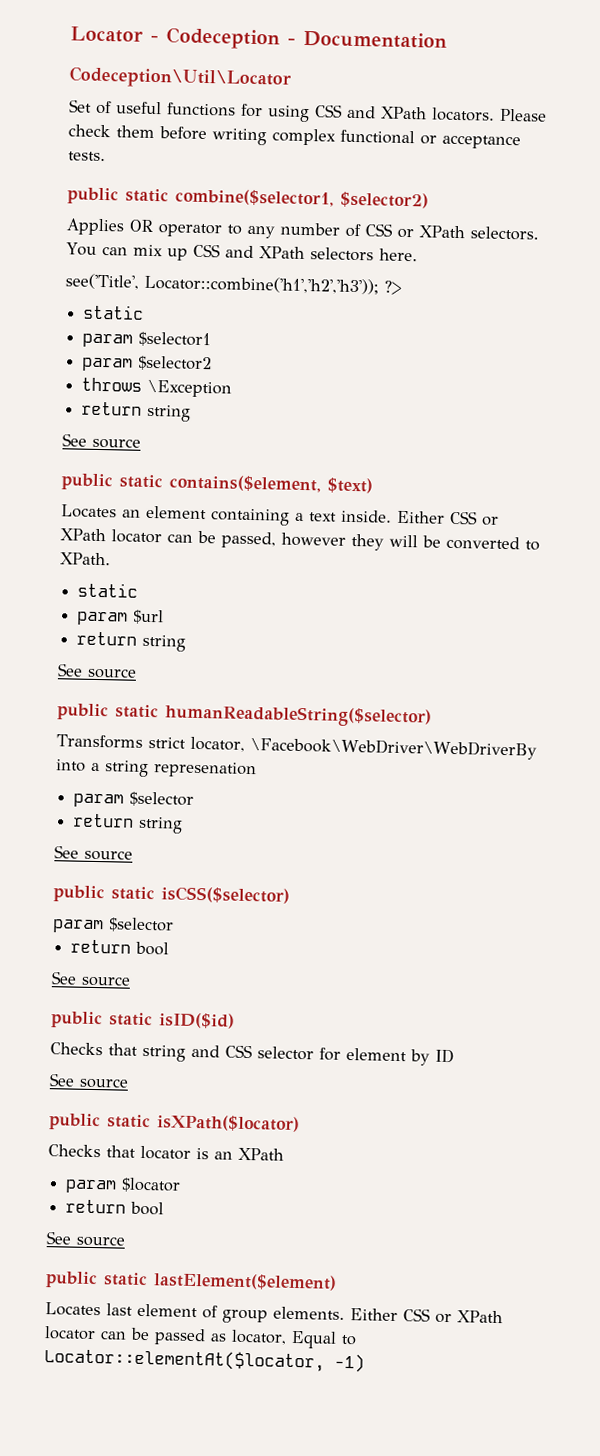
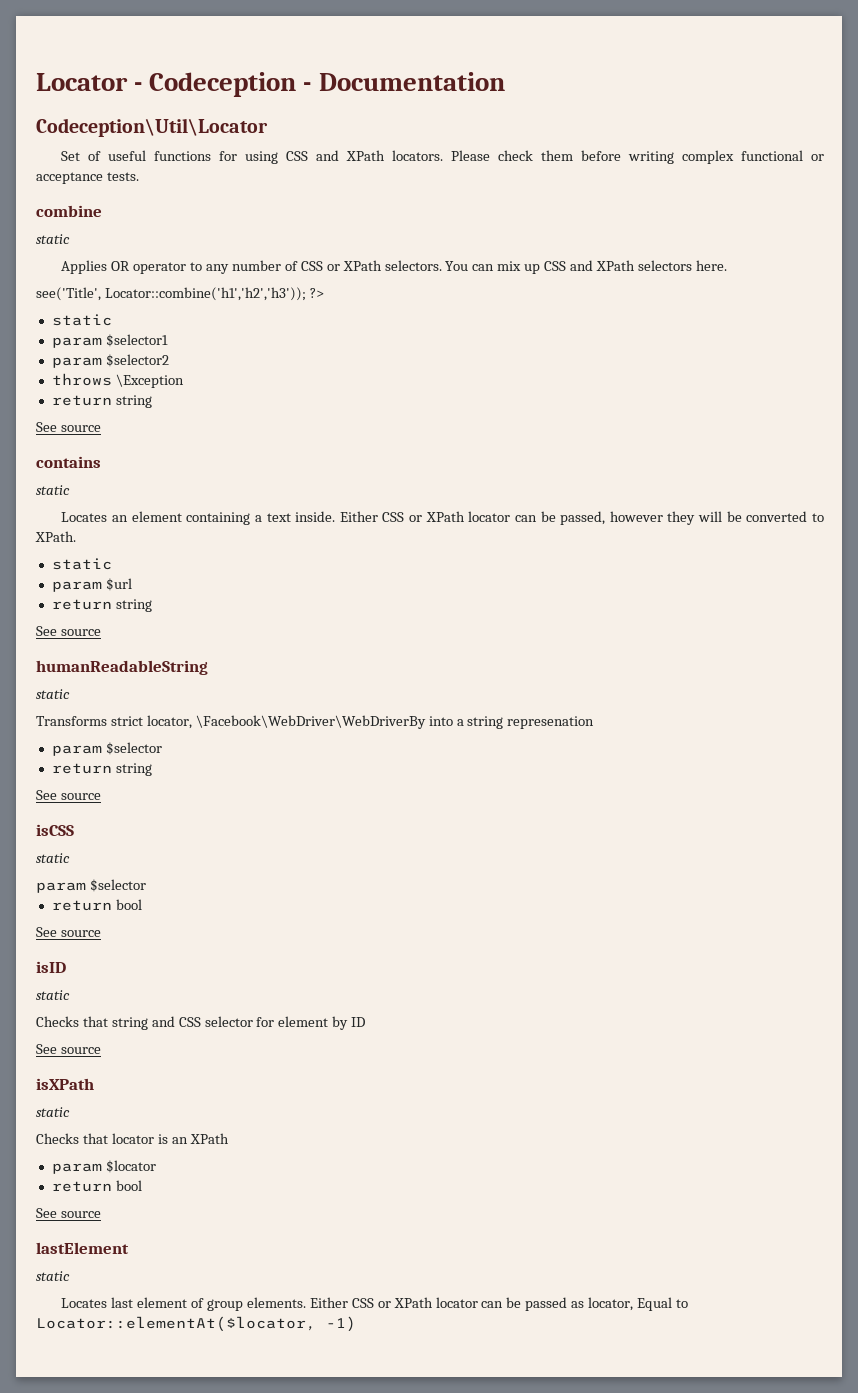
[67,187,429,209] public static combine($selector1, $selector2) -> [36,205,102,217] [36,234,70,244] combine // static
[61,473,373,494] public static contains($element, $text) -> [36,456,101,468] [36,485,70,495] contains // static
[57,703,432,728] public static humanReadableString($selector) -> [36,660,208,675] [36,689,70,699] humanReadableString // static
[53,885,290,904] public static isCSS($selector) -> [36,824,74,836] [36,853,70,863] isCSS // static
[51,1011,235,1029] public static isID($id) -> [36,961,66,973] [36,990,70,1000] isID // static
[49,1113,300,1133] public static isXPath($locator) -> [36,1078,94,1090] [36,1107,70,1117] isXPath // static
[45,1271,337,1291] public static lastElement($element) -> [36,1242,129,1254] [36,1271,70,1281] lastElement // static

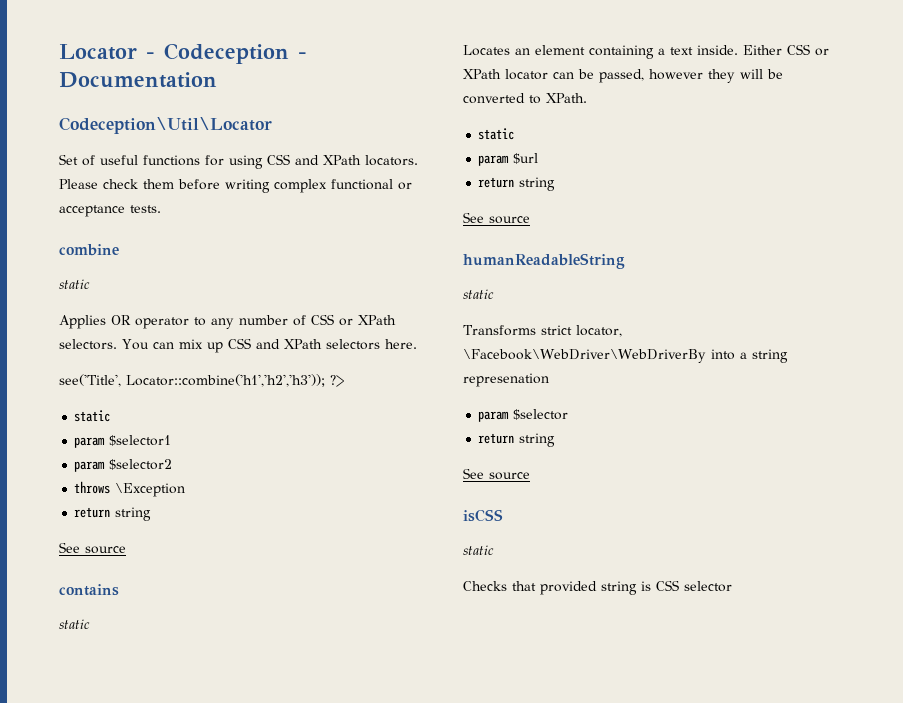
[36,879,146,893] [51,899,142,911] [36,927,101,937] [36,961,66,973] [36,990,70,1000] [36,1016,366,1030] [36,1044,101,1054] [36,1078,94,1090] [36,1107,70,1117] [36,1133,229,1144] [51,1160,156,1174] [51,1180,142,1192] [36,1208,101,1218] [36,1242,129,1254] [36,1271,70,1281] [61,1297,688,1311] [36,1316,356,1332] param $selector // return bool // See source // isID // static // Checks that string and CSS selector for element by ID // See source // isXPath // static // Checks that locator is an XPath // param $locator // return bool // See source // lastElement // static // Locates last element of group elements. Either CSS or XPath locator can be passed as locator, Equal to Locator::elementAt($locator, -1) -> [463,580,732,595] Checks that provided string is CSS selector

